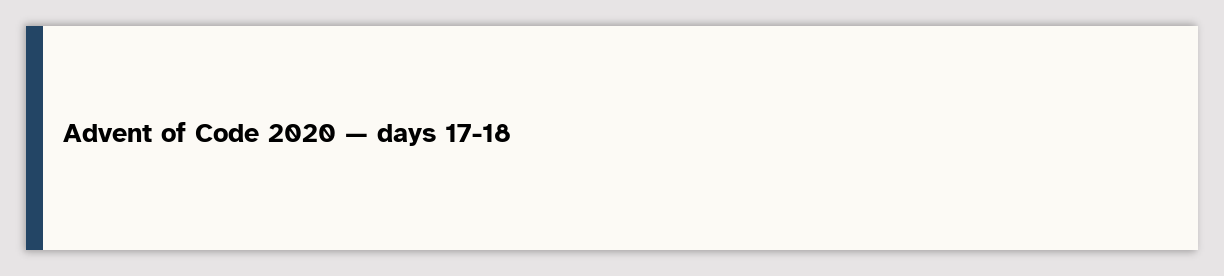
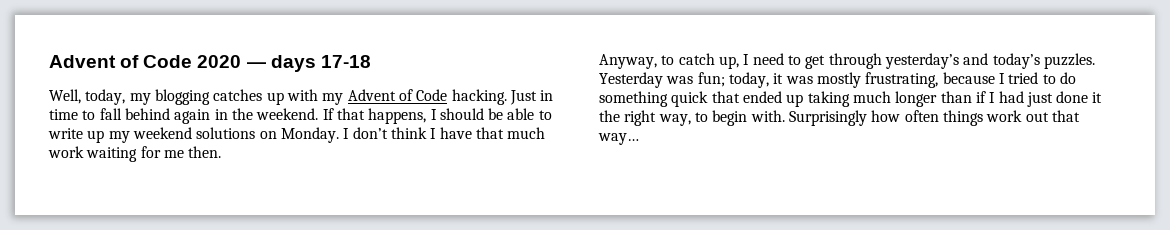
(511, 133) none -> [49,89,554,105] [49,108,552,124] [48,127,546,143] [48,146,222,162] [599,53,1095,69] [599,72,1076,88] [599,91,1103,107] [599,110,1080,126] [598,133,639,145] // Well, today, my blogging catches up with my Advent of Code hacking. Just in time to fall behind again in the weekend. If that happens, I should be able to write up my weekend solutions on Monday. I don’t think I have that much work waiting for me then. // Anyway, to catch up, I need to get through yesterday’s and today’s puzzles. Yesterday was fun; today, it was mostly frustrating, because I tried to do something quick that ended up taking much longer than if I had just done it the right way, to begin with. Surprisingly how often things work out that way…

